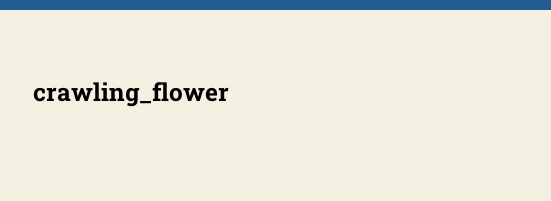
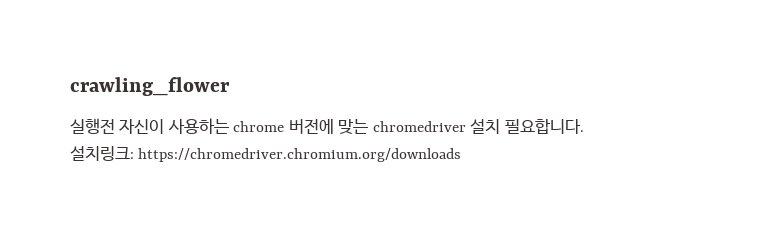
(229, 94) none -> [70,118,584,134] [70,146,462,162] // 실행전 자신이 사용하는 chrome 버전에 맞는 chromedriver 설치 필요합니다. // 설치링크: https://chromedriver.chromium.org/downloads

